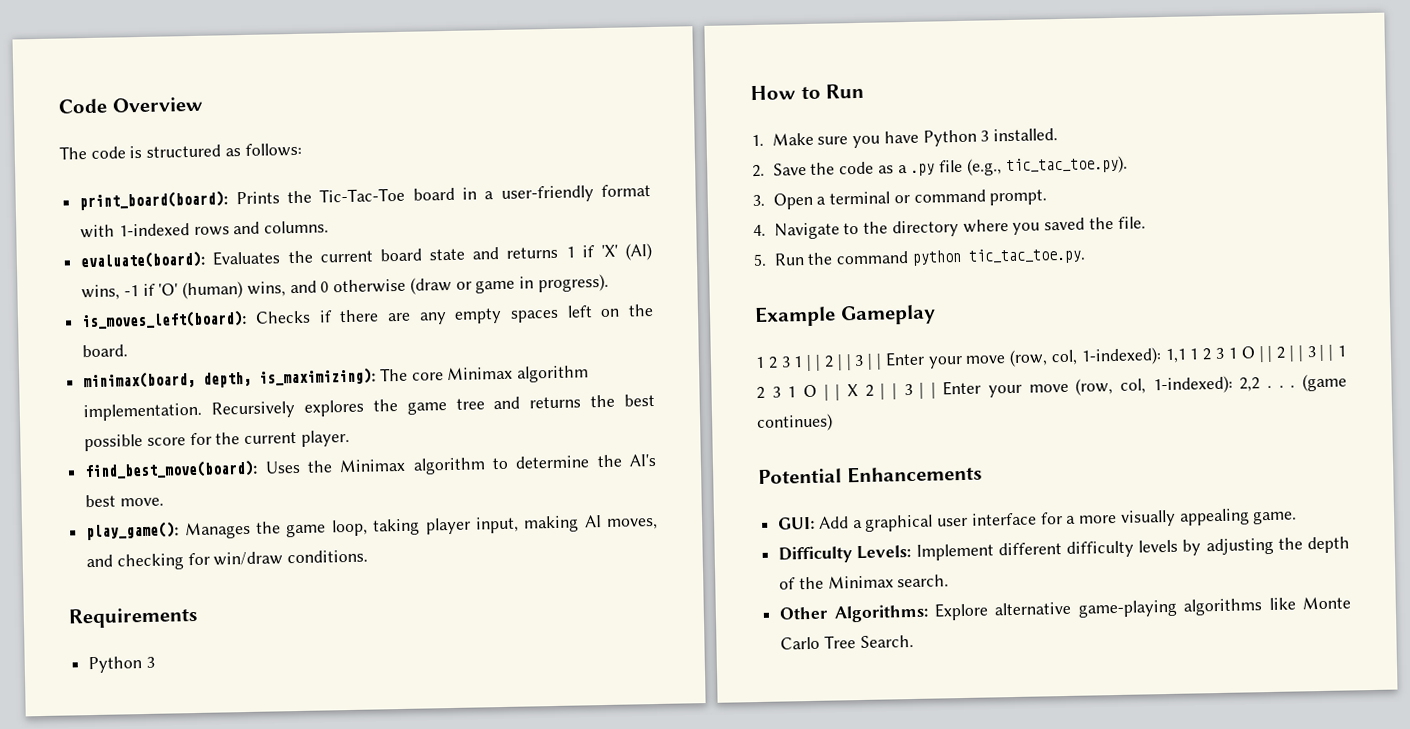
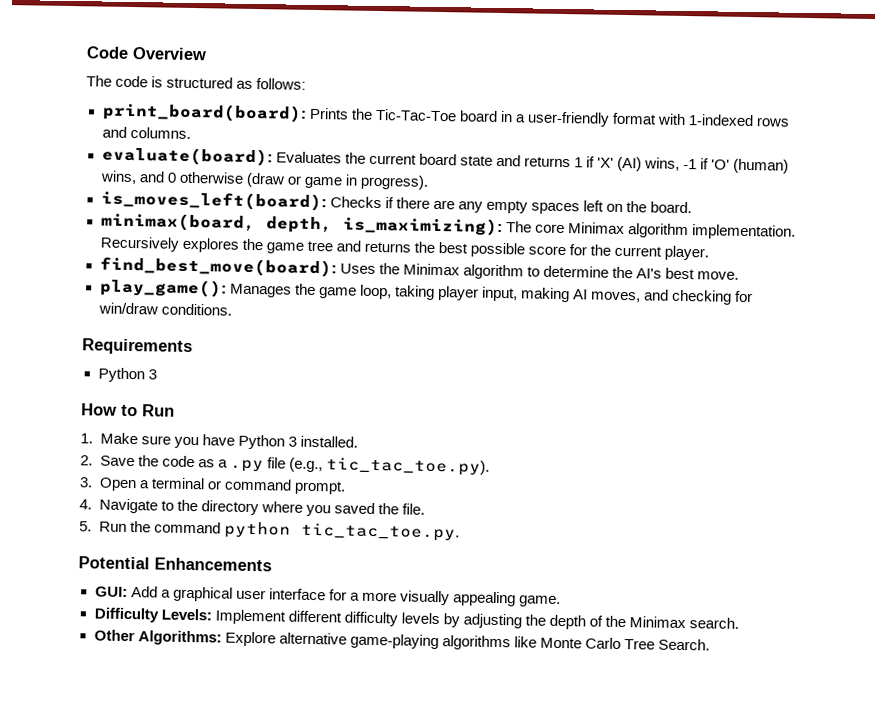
[754,304,936,328] [755,344,1346,372] [756,373,1347,401] [756,413,833,432] // Example Gameplay // 1 2 3 1 | | 2 | | 3 | | Enter your move (row, col, 1-indexed): 1,1 1 2 3 1 O | | 2 | | 3 | | 1 2 3 1 O | | X 2 | | 3 | | Enter your move (row, col, 1-indexed): 2,2 . . . (game continues) -> (460, 532) none

